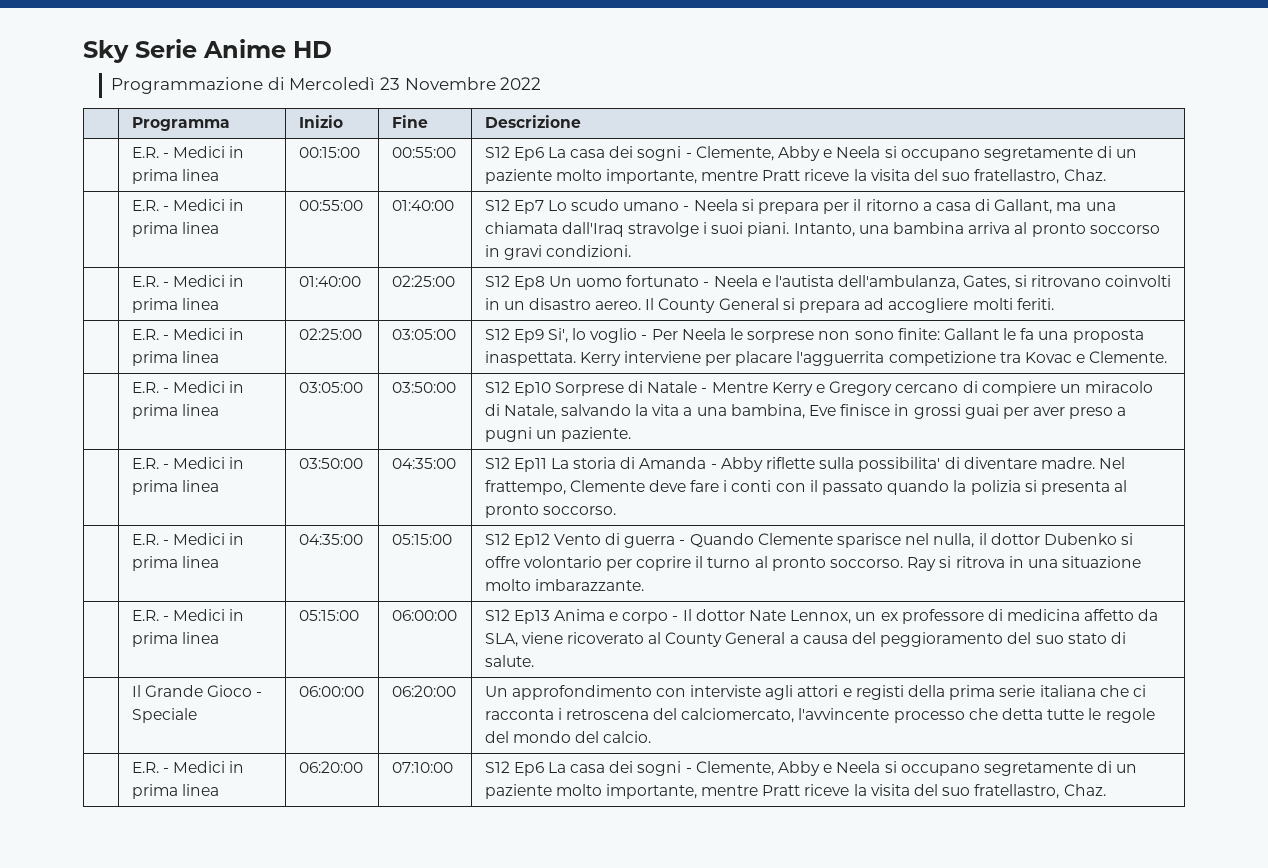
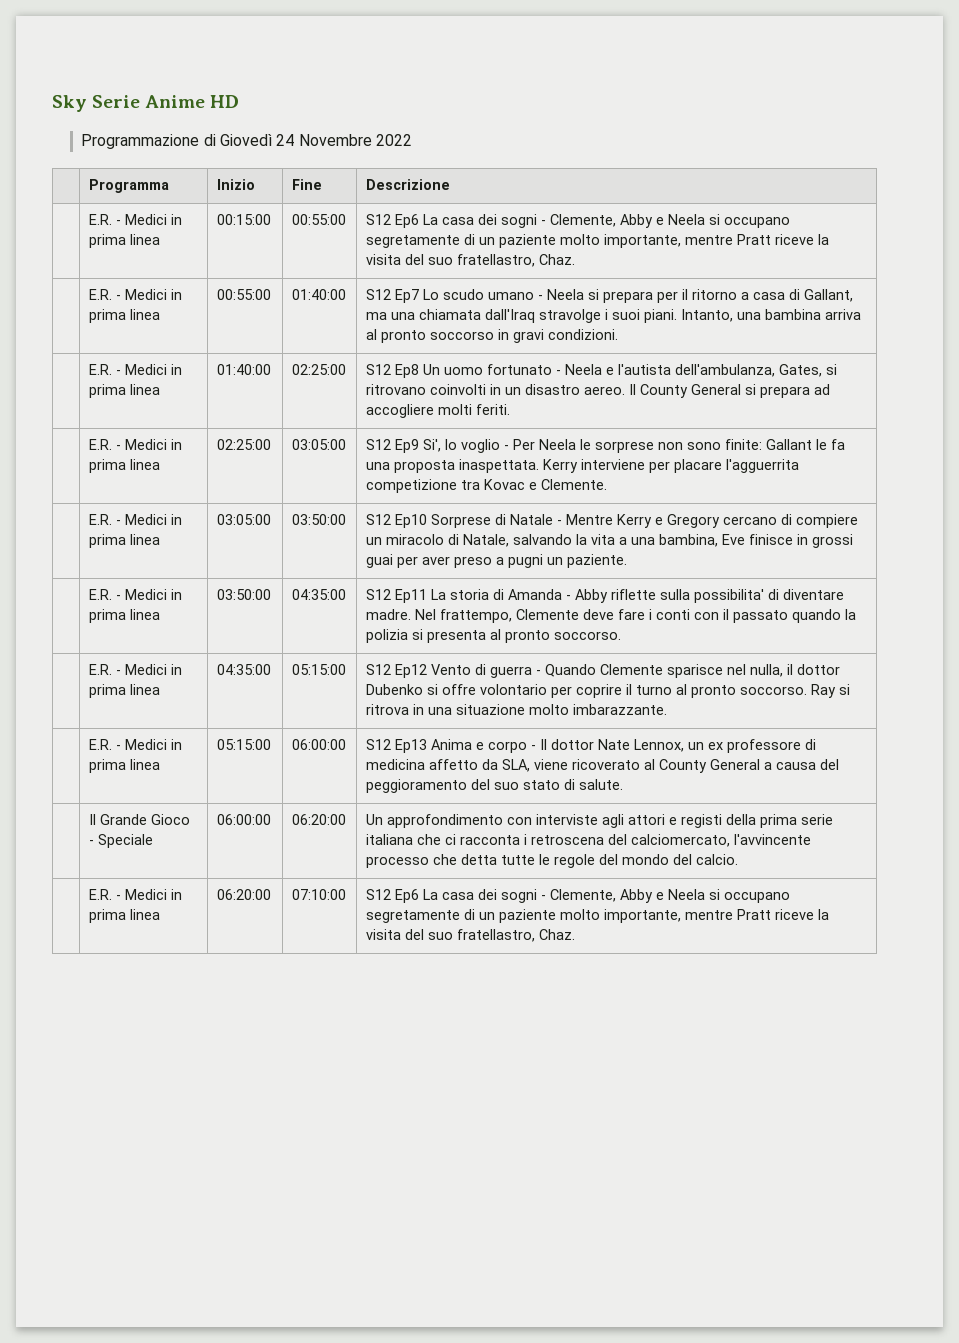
[289,77,401,90] Mercoledì 23 -> [220,134,295,146] Giovedì 24

